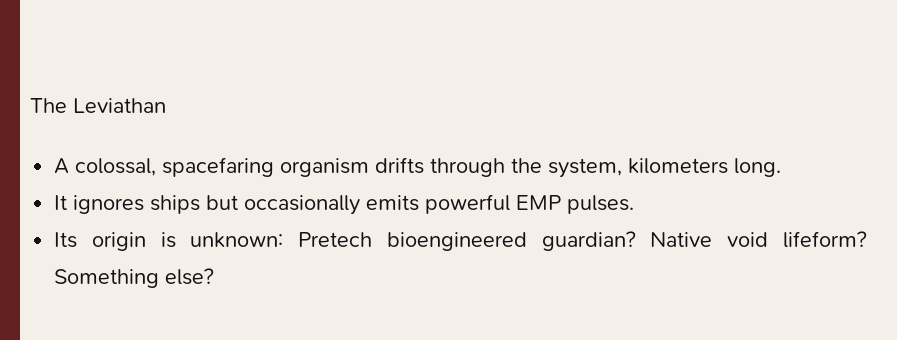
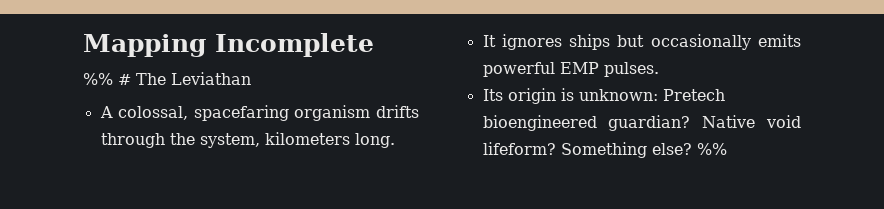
(30, 105) none -> [83,33,374,57] [83,73,131,85] Mapping Incomplete // %% #
(215, 276) none -> [696,143,727,155] %%

